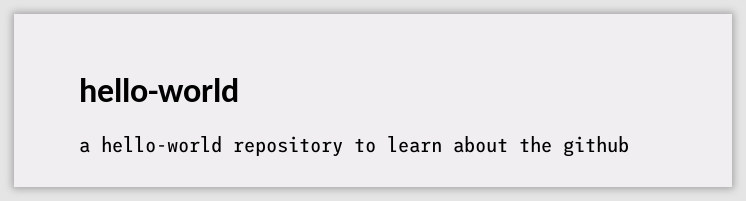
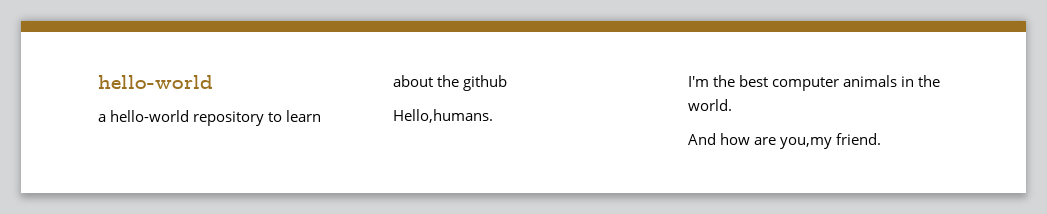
(629, 146) none -> [393,109,493,123] [688,75,941,91] [688,99,732,111] [688,133,882,149] // Hello,humans. // I'm the best computer animals in the world. // And how are you,my friend.

